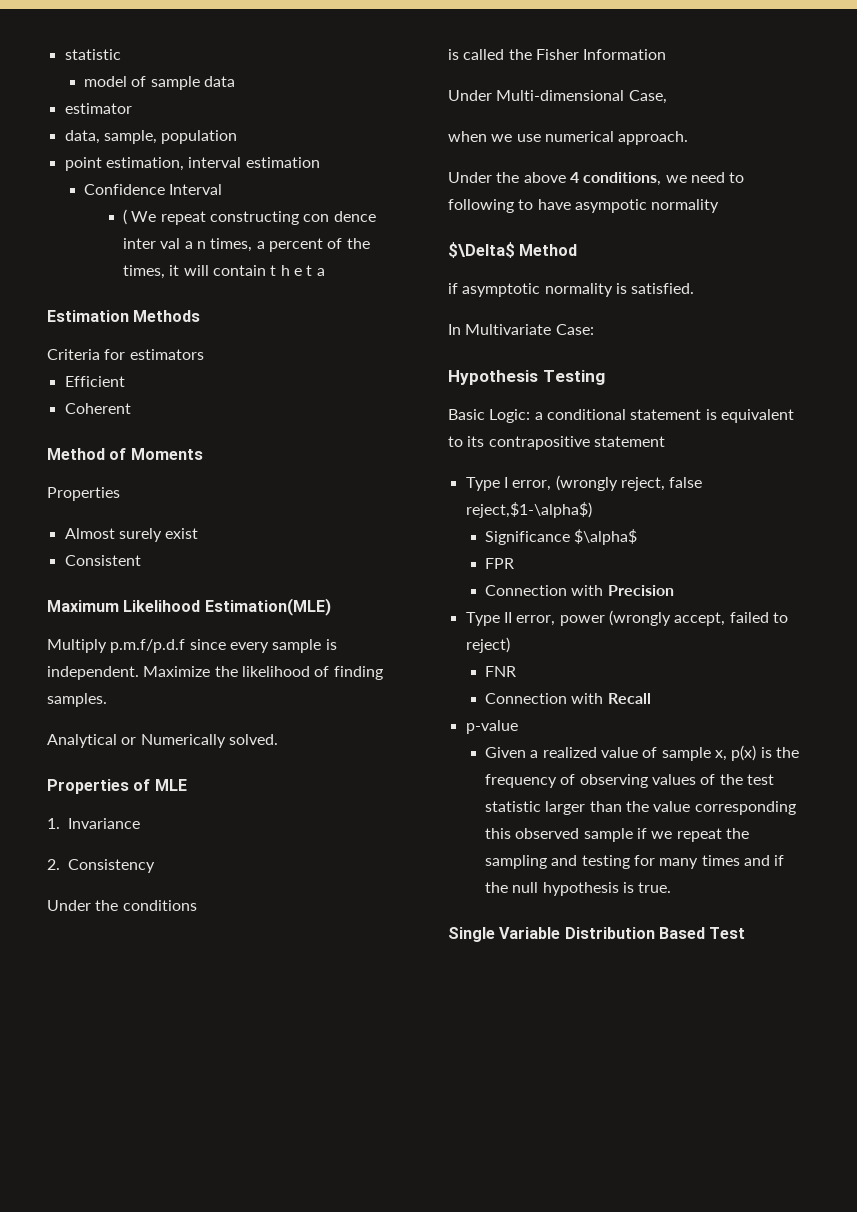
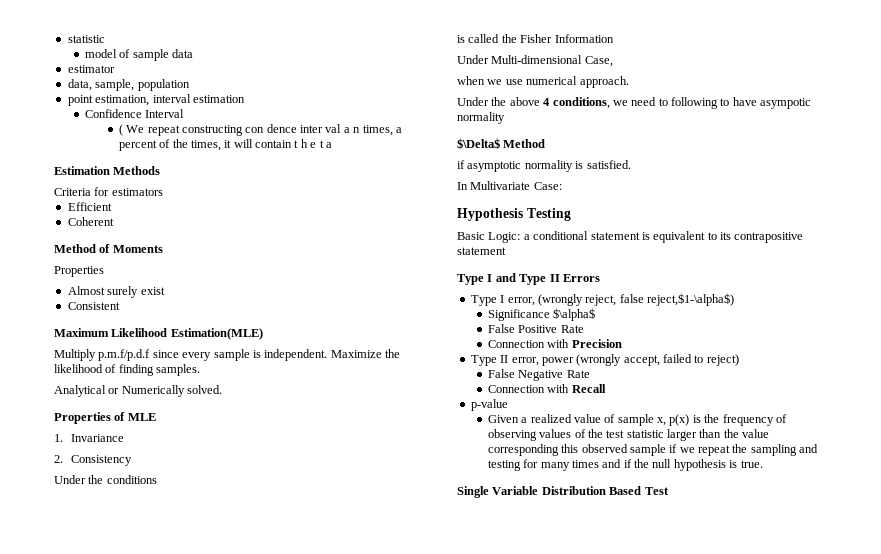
(665, 441) none -> [457,273,600,285] // Type I and Type II Errors
[485,558,515,569] FPR -> [487,324,584,333] False Positive Rate
[485,666,517,677] FNR -> [487,369,590,381] False Negative Rate

